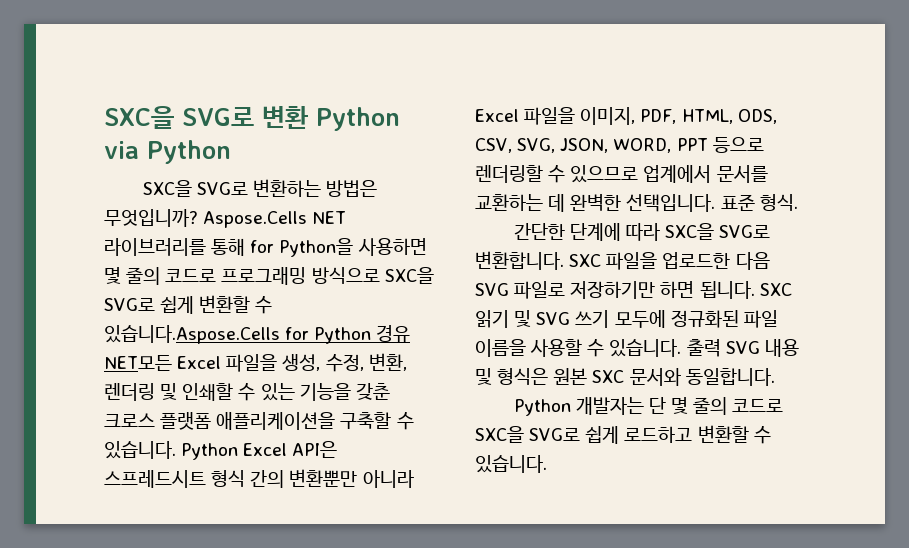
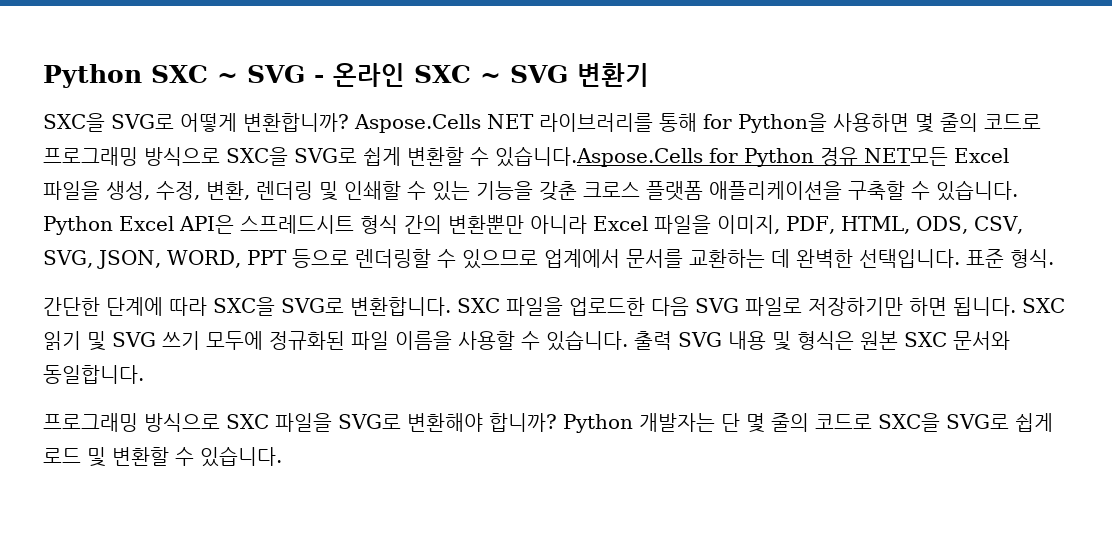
[104,106,400,131] [104,140,231,164] [142,179,378,197] [104,209,198,227] SXC을 SVG로 변환 Python via Python // SXC을 SVG로 변환하는 방법은 무엇입니까? -> [43,63,649,88] [43,113,349,132] Python SXC ~ SVG - 온라인 SXC ~ SVG 변환기 // SXC을 SVG로 어떻게 변환합니까?
(775, 377) none -> [43,413,557,432] 프로그래밍 방식으로 SXC 파일을 SVG로 변환해야 합니까?
[624,426,693,443] 로드하고 -> [43,447,106,467] 로드 및

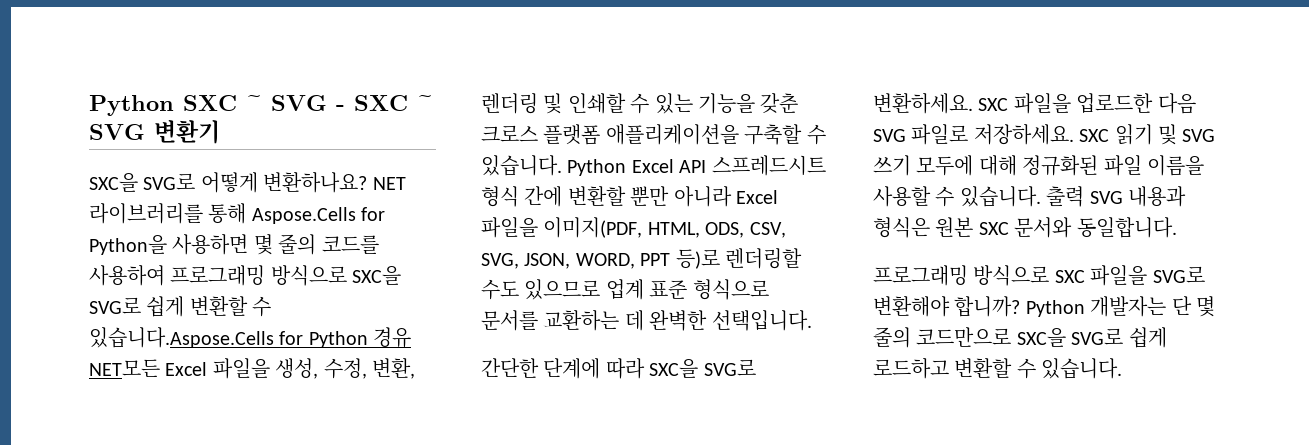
[333,63,405,87] 온라인 -> (345, 108) none
[243,113,481,133] 변환합니까? Aspose.Cells -> [263,172,368,193] 변환하나요?
(697, 122) none -> [251,207,356,224] Aspose.Cells
[984,114,1041,129] 코드로 -> [321,235,379,254] [89,265,165,286] 코드를 사용하여
[179,215,234,234] API은 -> [679,160,707,173] API
[404,215,524,234] 간의 변환뿐만 -> [524,186,670,207] 간에 변환할 뿐만
[717,215,835,234] 이미지, PDF, -> [543,217,643,238] 이미지(PDF,
[291,249,620,269] 등으로 렌더링할 수 있으므로 업계에서 -> [675,248,802,269] [481,279,769,300] 등)로 렌더링할 수도 있으므로 업계 표준 형식으로
[965,249,1054,268] 표준 형식. -> (812, 320) none
[350,297,451,316] 변환합니다. -> [873,93,973,114] 변환하세요.
[808,297,1016,316] 저장하기만 하면 됩니다. -> [973,124,1074,145] 저장하세요.
(263, 340) none -> [978,155,1017,176] 대해
[728,331,791,351] 내용 및 -> [1128,186,1186,207] 내용과
[815,413,1053,432] [43,447,106,467] 코드로 SXC을 SVG로 쉽게 로드 및 -> [916,327,1167,348] [873,358,949,379] 코드만으로 SXC을 SVG로 쉽게 로드하고

